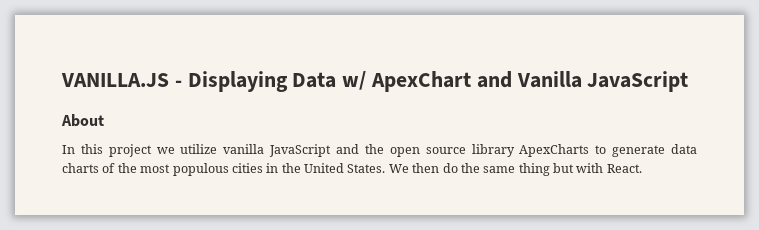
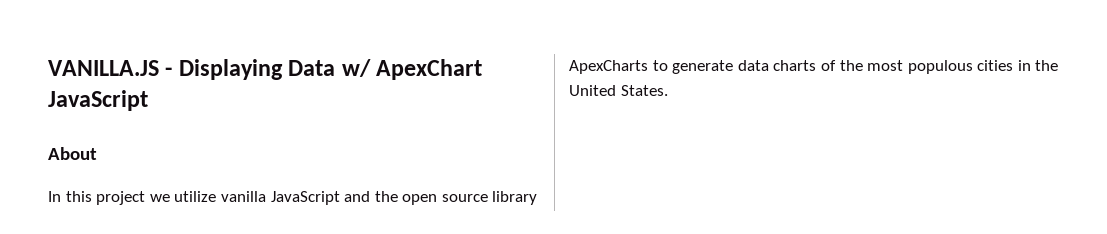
[476,71,582,88] and Vanilla -> (483, 69) none
[388,163,642,176] We then do the same thing but with React. -> (668, 90) none

